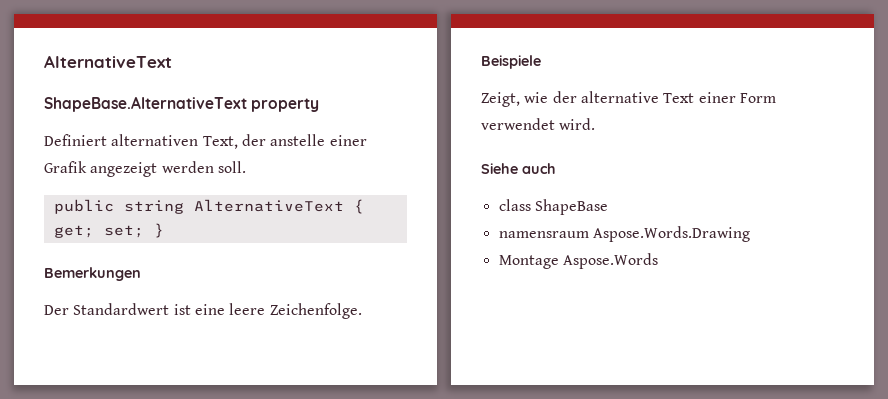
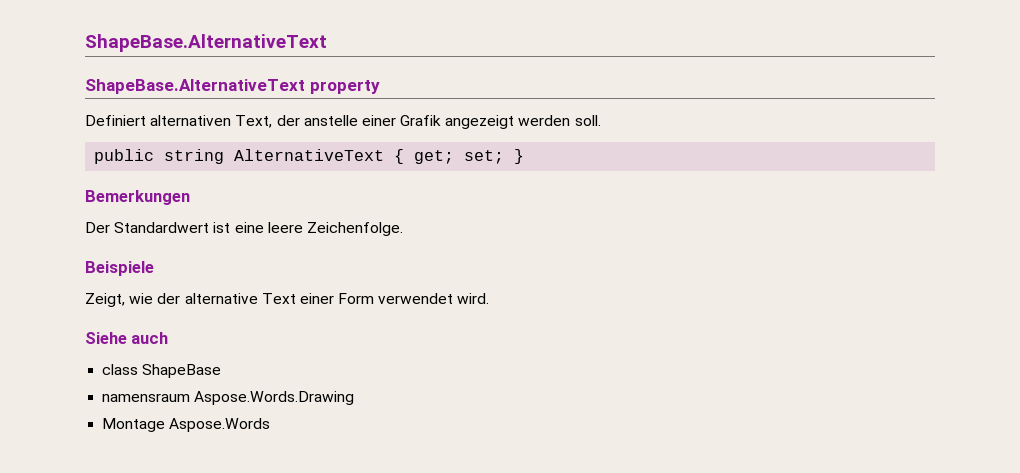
[44,55,172,68] AlternativeText -> [85,34,327,52] ShapeBase.AlternativeText

